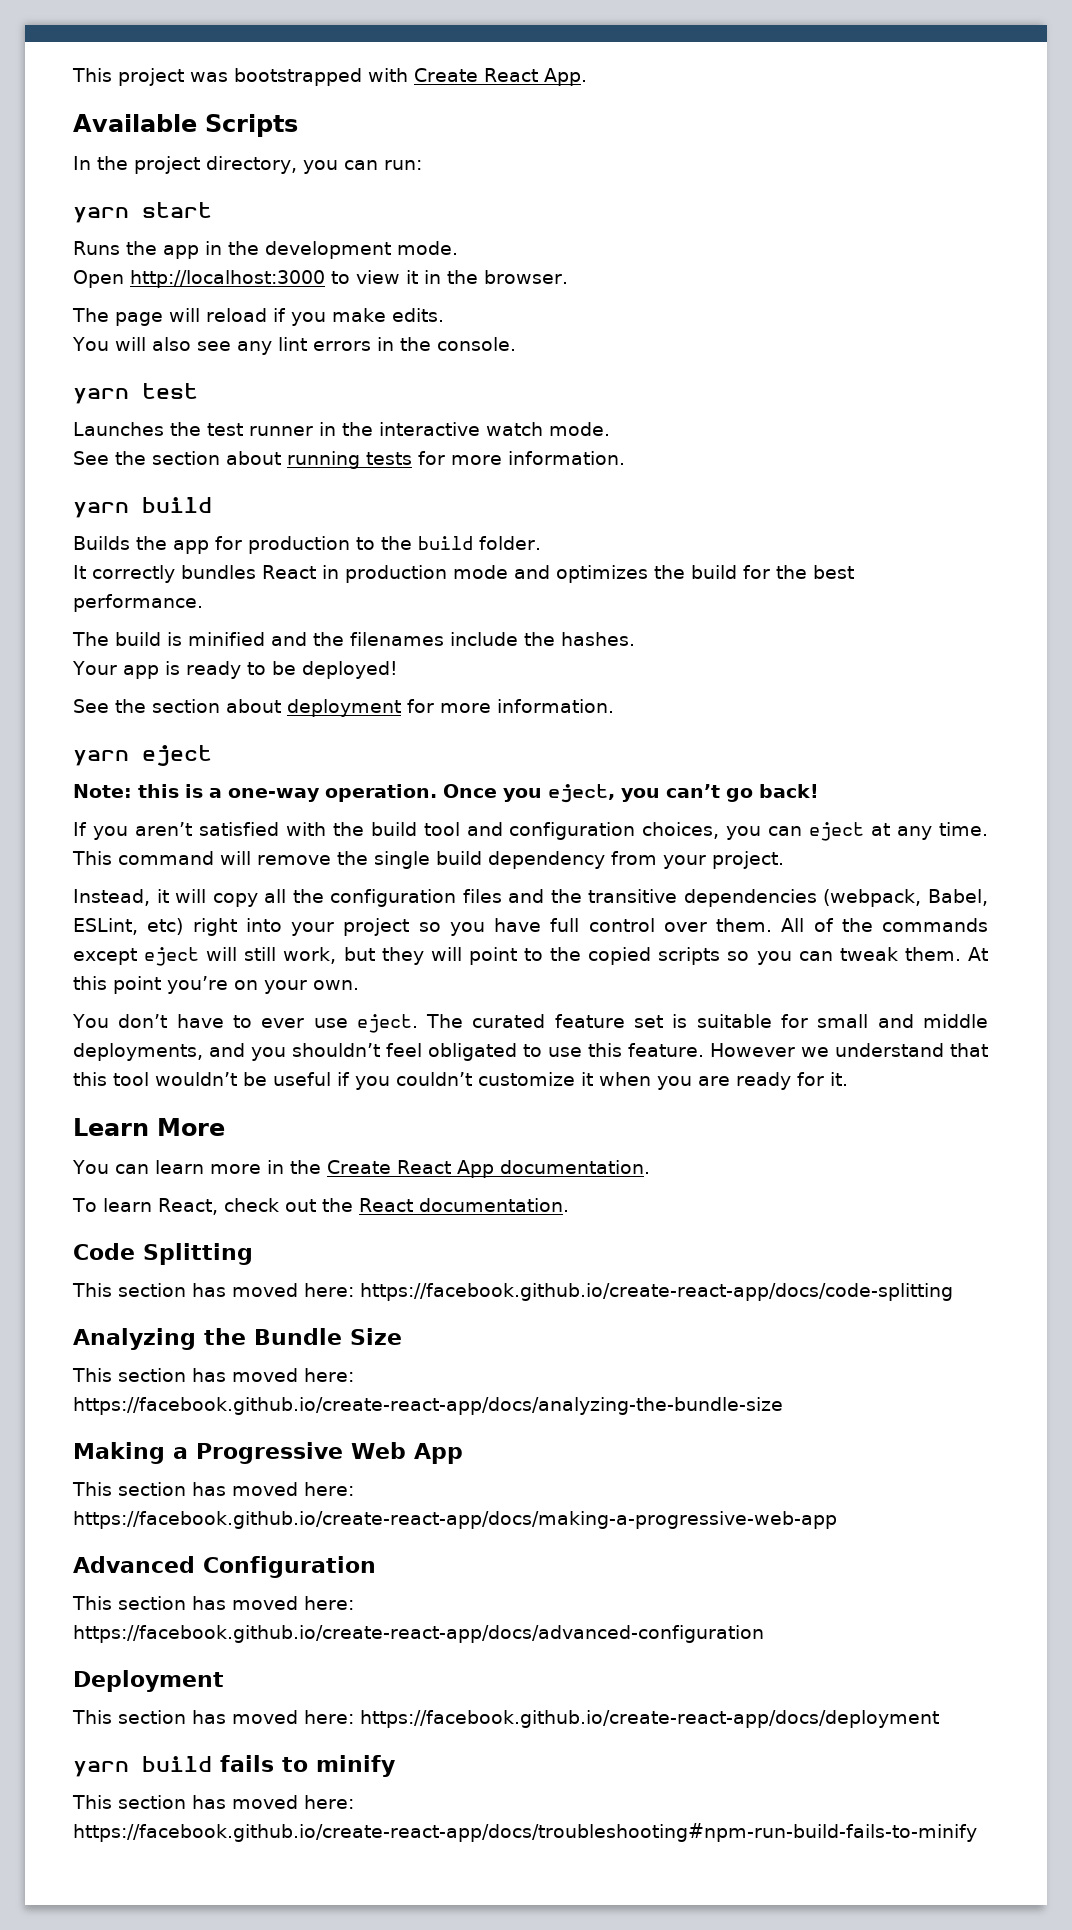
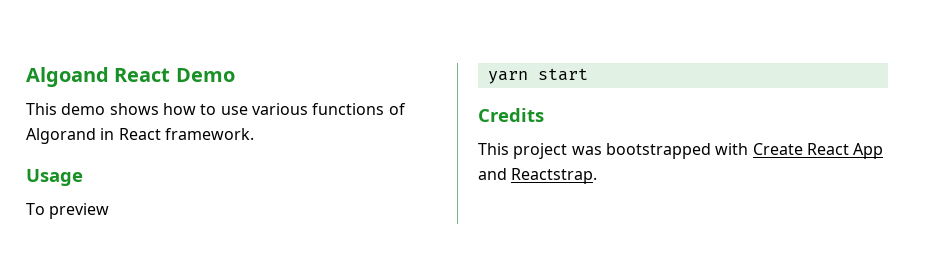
(72, 75) none -> [26,67,235,87] [26,103,406,115] [26,128,254,144] [26,169,83,186] [26,203,110,219] [487,68,588,84] [478,108,544,122] Algoand React Demo // This demo shows how to use various functions of Algorand in React framework. // Usage // To preview // yarn start // Credits //
[543,68,587,86] [73,114,298,137] [73,156,422,174] [73,202,212,223] [73,241,458,259] [73,270,568,288] [72,308,444,326] [72,337,516,355] [73,383,198,404] [73,422,610,436] [73,451,625,469] [73,497,212,518] [73,536,541,554] [73,565,854,583] [73,594,203,612] [72,632,635,646] [72,661,398,679] [73,699,614,717] [73,745,212,766] [73,784,819,803] [73,822,988,841] [72,851,784,869] [73,889,988,907] [73,918,988,936] [73,947,988,966] [73,976,359,994] [72,1014,988,1033] [73,1043,988,1061] [73,1072,848,1090] [73,1118,225,1136] [72,1160,650,1178] [72,1198,569,1215] [73,1243,253,1265] [72,1283,953,1301] [73,1328,402,1350] [72,1368,354,1382] [73,1397,783,1415] [73,1442,463,1464] [72,1482,354,1496] [73,1511,837,1529] [73,1556,376,1578] [72,1596,354,1610] [73,1625,764,1643] [73,1670,224,1692] [72,1710,939,1728] [73,1755,395,1777] [72,1795,354,1809] [73,1823,977,1842] App. // Available Scripts // In the project directory, you can run: // yarn start // Runs the app in the development mode. // Open http://localhost:3000 to view it in the browser. // The page will reload if you make edits. // You will also see any lint errors in the console. // yarn test // Launches the test runner in the interactive watch mode. // See the section about running tests for more information. // yarn build // Builds the app for production to the build folder. // It correctly bundles React in production mode and optimizes the build for the best performance. // The build is minified and the filenames include the hashes. // Your app is ready to be deployed! // See the section about deployment for more information. // yarn eject // Note: this is a one-way operation. Once you eject, you can’t go back! // If you aren’t satisfied with the build tool and configuration choices, you can eject at any time. This command will remove the single build dependency from your project. // Instead, it will copy all the configuration files and the transitive dependencies (webpack, Babel, ESLint, etc) right into your project so you have full control over them. All of the commands except eject will still work, but they will point to the copied scripts so you can tweak them. At this point you’re on your own. // You don’t have to ever use eject. The curated feature set is suitable for small and middle deployments, and you shouldn’t feel obligated to use this feature. However we understand that this tool wouldn’t be useful if you couldn’t customize it when you are ready for it. // Learn More // You can learn more in the Create React App documentation. // To learn React, check out the React documentation. // Code Splitting // This section has moved here: https://facebook.github.io/create-react-app/docs/code-splitting // Analyzing the Bundle Size // This section has moved here: https://facebook.github.io/create-react-app/docs/analyzing-the-bundle-size // Making a Progressive Web App // This section has moved here: https://facebook.github.io/create-react-app/docs/making-a-progressive-web-app // Advanced Configuration // This section has moved here: https://facebook.github.io/create-react-app/docs/advanced-configuration // Deployment // This section has moved here: https://facebook.github.io/create-react-app/docs/deployment // yarn build fails to minify // This section has moved here: https://facebook.github.io/create-react-app/docs/troubleshooting#npm-run-build-fails-to-minify -> [853,143,884,159] [478,168,598,184] App and Reactstrap.

